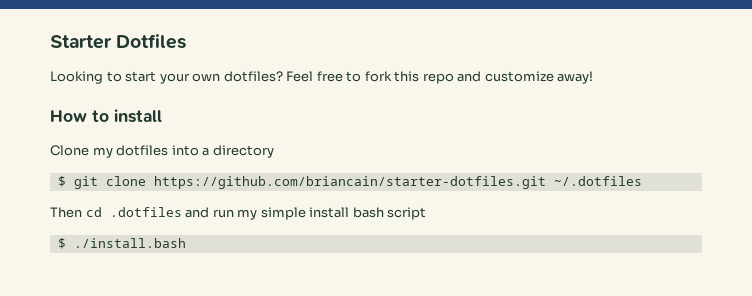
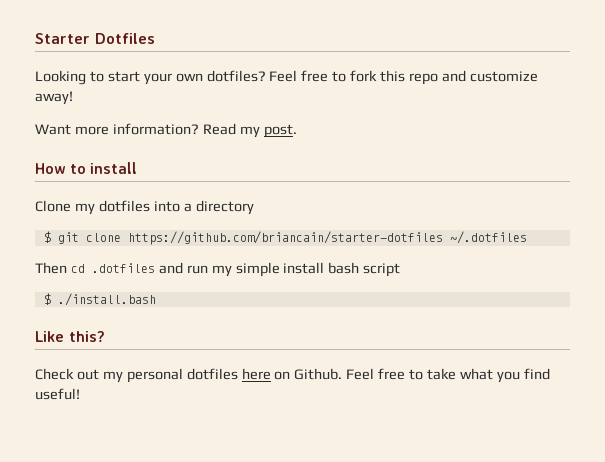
(594, 77) none -> [35,123,297,138] // Want more information? Read my post.
[153,176,546,189] https://github.com/briancain/starter-dotfiles.git -> [127,231,443,245] https://github.com/briancain/starter-dotfiles
(186, 243) none -> [35,331,105,342] [35,368,550,383] [35,388,80,400] // Like this? // Check out my personal dotfiles here on Github. Feel free to take what you find useful!

